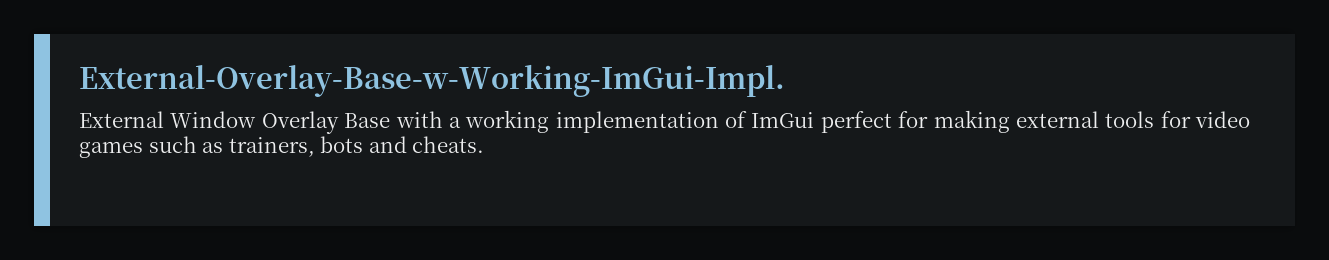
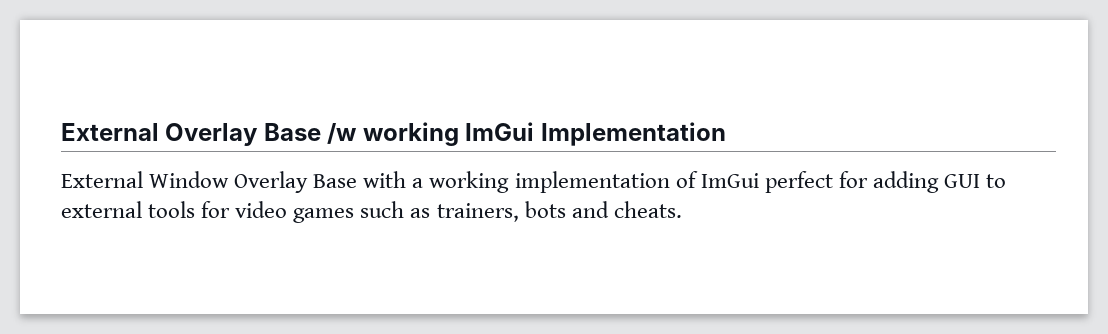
[79,64,785,97] External-Overlay-Base-w-Working-ImGui-Impl. -> [61,122,726,146] External Overlay Base /w working ImGui Implementation
[933,110,1010,133] making -> [872,171,1007,193] adding GUI to

